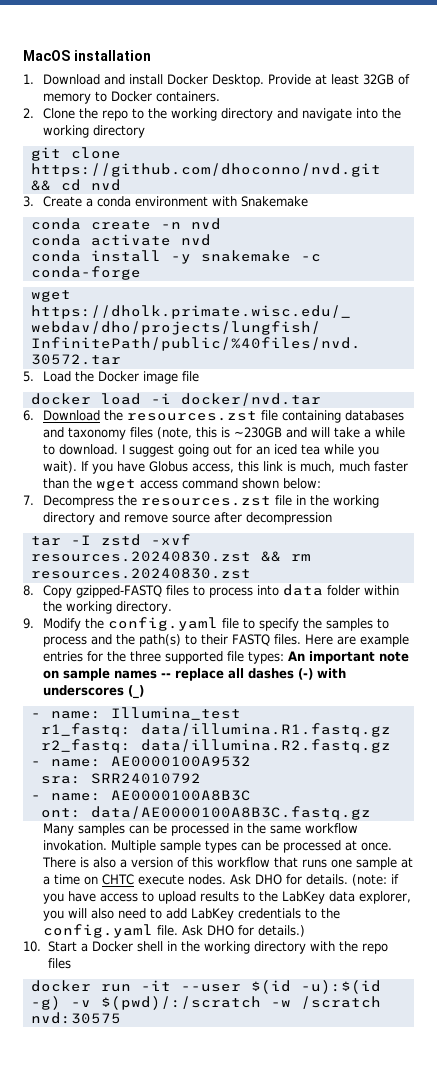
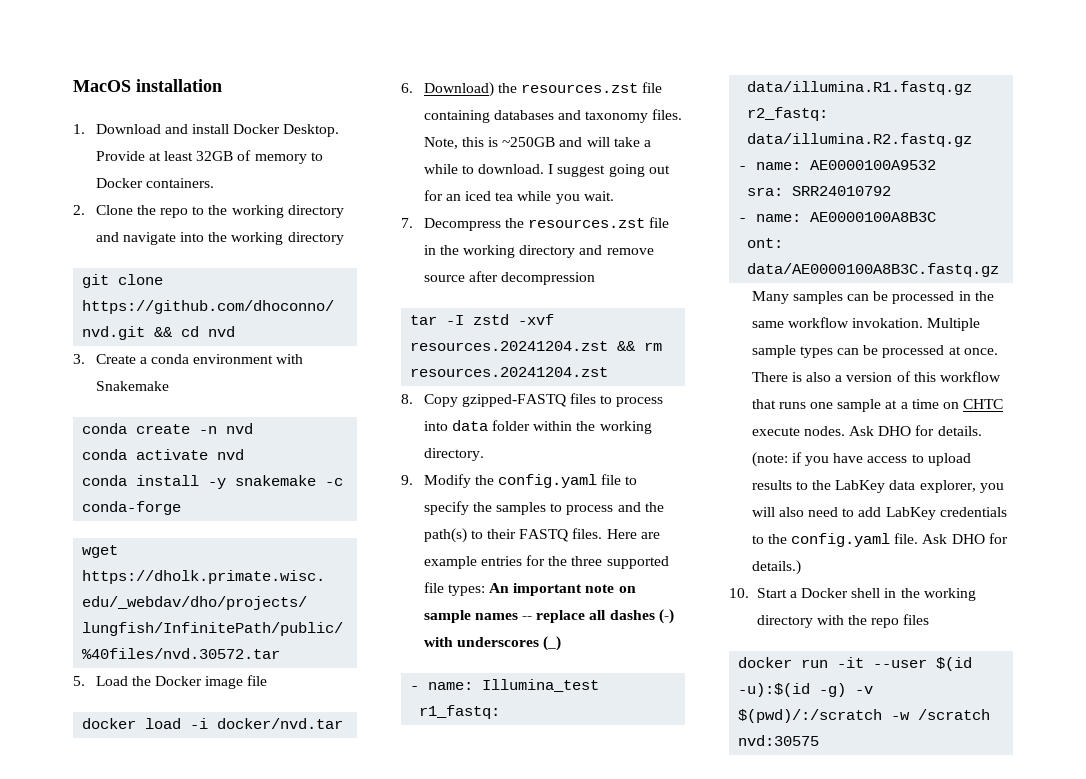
[43,410,101,421] Download -> [423,82,494,97] Download)
[130,427,193,439] files (note, -> [652,109,683,120] [423,137,458,149] files. Note,
[234,427,283,438] ~230GB -> [502,137,556,147] ~250GB
[43,461,409,474] [43,478,322,491] wait). If you have Globus access, this link is much, much faster than the wget access command shown below: -> [583,191,614,201] wait.
[30,551,251,562] resources.20240830.zst -> [410,341,609,351] resources.20241204.zst
[30,568,251,579] resources.20240830.zst -> [410,367,609,377] resources.20241204.zst

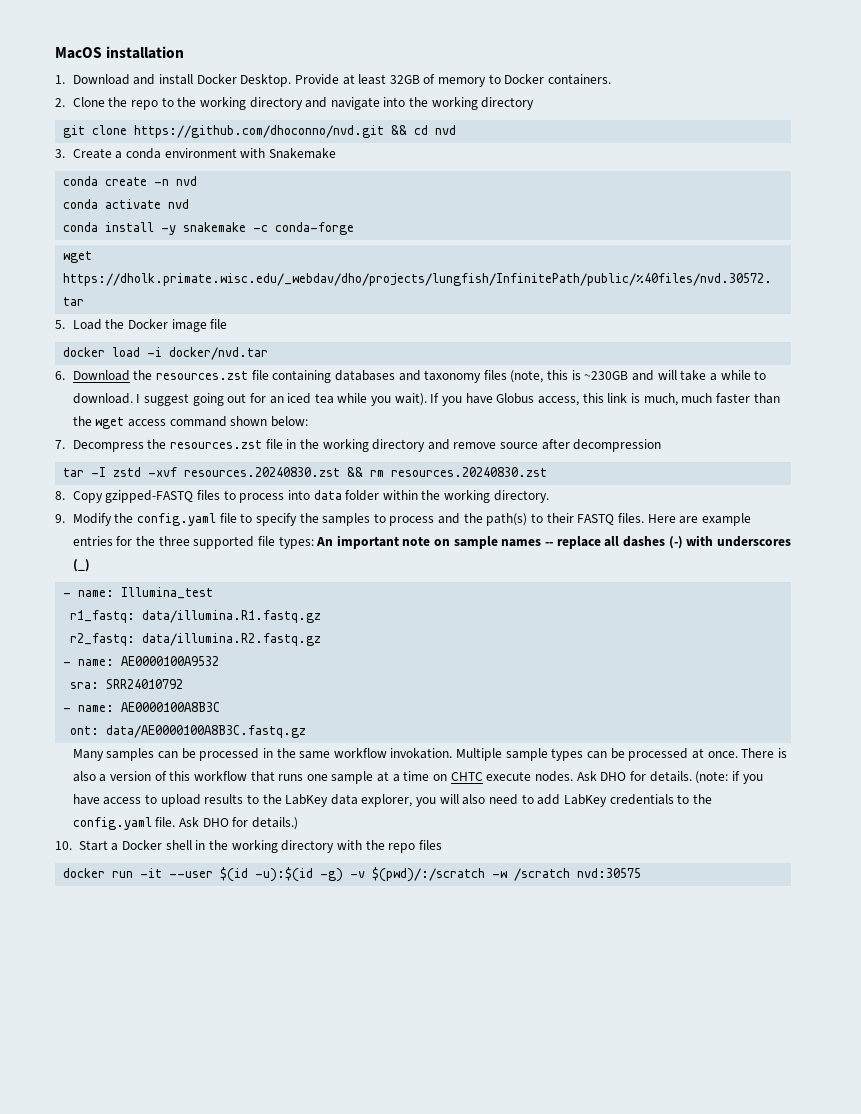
[423,82,494,97] Download) -> [72,370,130,381] Download
[652,109,683,120] [423,137,458,149] files. Note, -> [483,370,544,383] files (note,
[502,137,556,147] ~250GB -> [584,371,629,380] ~230GB
[583,191,614,201] wait. -> [394,393,780,406] [72,416,308,429] wait). If you have Globus access, this link is much, much faster than the wget access command shown below:
[410,341,609,351] resources.20241204.zst -> [184,467,341,477] resources.20240830.zst
[410,367,609,377] resources.20241204.zst -> [391,467,548,477] resources.20240830.zst

